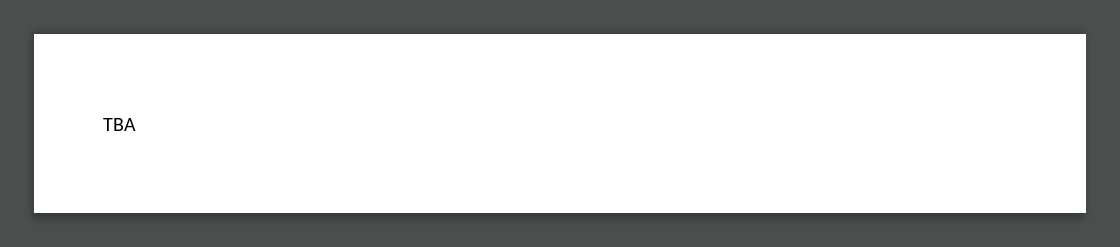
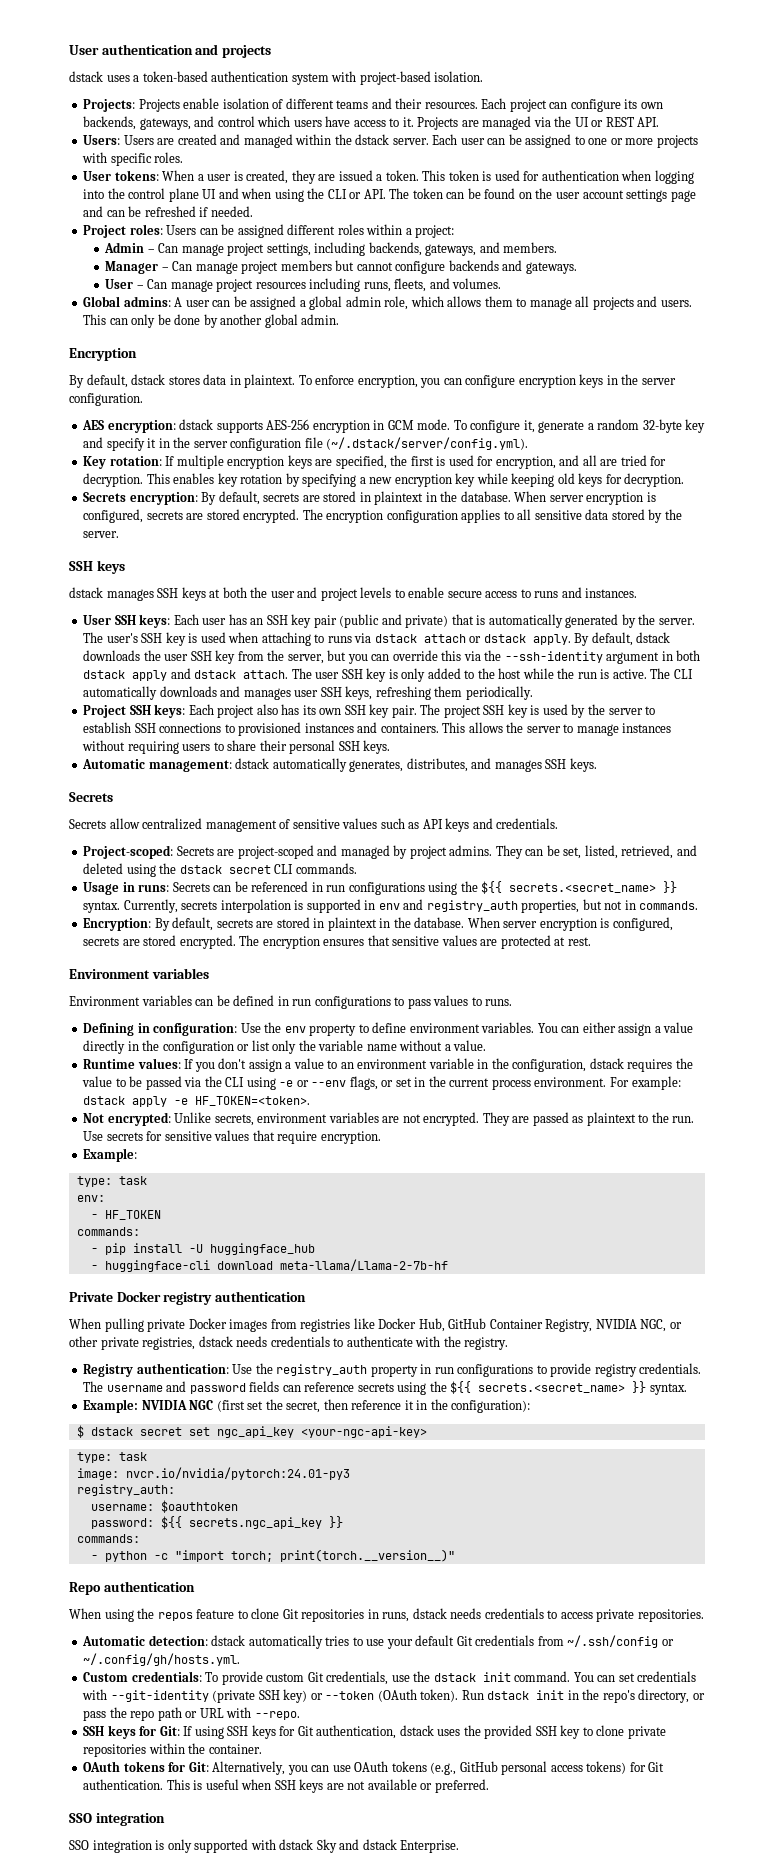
[103,118,136,131] TBA -> [69,44,271,58] [69,71,484,85] [83,98,663,112] [83,116,660,130] [83,134,698,148] [82,152,184,166] [83,170,694,184] [83,188,696,202] [83,206,253,217] [83,224,455,238] [104,242,558,256] [105,260,577,274] [105,278,502,292] [83,296,692,310] [83,314,340,328] [69,348,137,361] [69,374,676,388] [69,393,143,406] [82,419,706,433] [83,437,529,451] [83,455,667,469] [83,473,685,487] [83,491,656,505] [83,509,682,523] [83,531,120,538] [69,560,125,574] [69,587,638,601] [83,614,695,628] [83,632,671,646] [83,650,701,664] [83,668,693,682] [83,686,533,700] [83,704,656,718] [83,722,672,736] [82,740,391,754] [82,758,597,772] [69,792,113,802] [69,818,559,832] [83,845,697,859] [83,863,357,877] [83,881,678,895] [83,899,699,913] [83,917,673,931] [83,935,591,949] [69,968,209,979] [69,995,513,1009] [83,1022,694,1036] [83,1040,487,1054] [83,1058,693,1072] [82,1076,681,1090] [83,1096,311,1107] [83,1112,695,1126] [83,1130,381,1144] [83,1148,138,1162] [76,1176,147,1187] [76,1195,105,1202] [90,1210,161,1220] [76,1227,140,1236] [90,1243,315,1255] [90,1259,448,1272] [69,1291,306,1305] [69,1318,682,1332] [69,1336,509,1350] [83,1363,702,1377] [83,1381,687,1395] [83,1399,531,1413] [76,1425,427,1438] [76,1452,147,1463] [76,1467,350,1480] [76,1484,175,1496] [90,1500,238,1513] [90,1516,343,1529] [76,1534,140,1543] [90,1549,455,1562] [69,1581,195,1595] [69,1608,704,1622] [82,1635,674,1649] [83,1653,241,1666] [83,1671,697,1685] [82,1689,705,1703] [83,1707,300,1721] [83,1725,666,1739] [83,1743,262,1757] [83,1761,665,1775] [83,1779,489,1793] [69,1813,165,1826] [69,1839,460,1853] User authentication and projects // dstack uses a token-based authentication system with project-based isolation. // Projects: Projects enable isolation of different teams and their resources. Each project can configure its own backends, gateways, and control which users have access to it. Projects are managed via the UI or REST API. // Users: Users are created and managed within the dstack server. Each user can be assigned to one or more projects with specific roles. // User tokens: When a user is created, they are issued a token. This token is used for authentication when logging into the control plane UI and when using the CLI or API. The token can be found on the user account settings page and can be refreshed if needed. // Project roles: Users can be assigned different roles within a project: // Admin – Can manage project settings, including backends, gateways, and members. // Manager – Can manage project members but cannot configure backends and gateways. // User – Can manage project resources including runs, fleets, and volumes. // Global admins: A user can be assigned a global admin role, which allows them to manage all projects and users. This can only be done by another global admin. // Encryption // By default, dstack stores data in plaintext. To enforce encryption, you can configure encryption keys in the server configuration. // AES encryption: dstack supports AES-256 encryption in GCM mode. To configure it, generate a random 32-byte key and specify it in the server configuration file (~/.dstack/server/config.yml). // Key rotation: If multiple encryption keys are specified, the first is used for encryption, and all are tried for decryption. This enables key rotation by specifying a new encryption key while keeping old keys for decryption. // Secrets encryption: By default, secrets are stored in plaintext in the database. When server encryption is configured, secrets are stored encrypted. The encryption configuration applies to all sensitive data stored by the server. // SSH keys // dstack manages SSH keys at both the user and project levels to enable secure access to runs and instances. // User SSH keys: Each user has an SSH key pair (public and private) that is automatically generated by the server. The user's SSH key is used when attaching to runs via dstack attach or dstack apply. By default, dstack downloads the user SSH key from the server, but you can override this via the --ssh-identity argument in both dstack apply and dstack attach. The user SSH key is only added to the host while the run is active. The CLI automatically downloads and manages user SSH keys, refreshing them periodically. // Project SSH keys: Each project also has its own SSH key pair. The project SSH key is used by the server to establish SSH connections to provisioned instances and containers. This allows the server to manage instances without requiring users to share their personal SSH keys. // Automatic management: dstack automatically generates, distributes, and manages SSH keys. // Secrets // Secrets allow centralized management of sensitive values such as API keys and credentials. // Project-scoped: Secrets are project-scoped and managed by project admins. They can be set, listed, retrieved, and deleted using the dstack secret CLI commands. // Usage in runs: Secrets can be referenced in run configurations using the ${{ secrets.<secret_name> }} syntax. Currently, secrets interpolation is supported in env and registry_auth properties, but not in commands. // Encryption: By default, secrets are stored in plaintext in the database. When server encryption is configured, secrets are stored encrypted. The encryption ensures that sensitive values are protected at rest. // Environment variables // Environment variables can be defined in run configurations to pass values to runs. // Defining in configuration: Use the env property to define environment variables. You can either assign a value directly in the configuration or list only the variable name without a value. // Runtime values: If you don't assign a value to an environment variable in the configuration, dstack requires the value to be passed via the CLI using -e or --env flags, or set in the current process environment. For example: dstack apply -e HF_TOKEN=<token>. // Not encrypted: Unlike secrets, environment variables are not encrypted. They are passed as plaintext to the run. Use secrets for sensitive values that require encryption. // Example: // type: task // env: // - HF_TOKEN // commands: // - pip install -U huggingface_hub // - huggingface-cli download meta-llama/Llama-2-7b-hf // Private Docker registry authentication // When pulling private Docker images from registries like Docker Hub, GitHub Container Registry, NVIDIA NGC, or other private registries, dstack needs credentials to authenticate with the registry. // Registry authentication: Use the registry_auth property in run configurations to provide registry credentials. The username and password fields can reference secrets using the ${{ secrets.<secret_name> }} syntax. // Example: NVIDIA NGC (first set the secret, then reference it in the configuration): // $ dstack secret set ngc_api_key <your-ngc-api-key> // type: task // image: nvcr.io/nvidia/pytorch:24.01-py3 // registry_auth: // username: $oauthtoken // password: ${{ secrets.ngc_api_key }} // commands: // - python -c "import torch; print(torch.__version__)" // Repo authentication // When using the repos feature to clone Git repositories in runs, dstack needs credentials to access private repositories. // Automatic detection: dstack automatically tries to use your default Git credentials from ~/.ssh/config or ~/.config/gh/hosts.yml. // Custom credentials: To provide custom Git credentials, use the dstack init command. You can set credentials with --git-identity (private SSH key) or --token (OAuth token). Run dstack init in the repo's directory, or pass the repo path or URL with --repo. // SSH keys for Git: If using SSH keys for Git authentication, dstack uses the provided SSH key to clone private repositories within the container. // OAuth tokens for Git: Alternatively, you can use OAuth tokens (e.g., GitHub personal access tokens) for Git authentication. This is useful when SSH keys are not available or preferred. // SSO integration // SSO integration is only supported with dstack Sky and dstack Enterprise.

